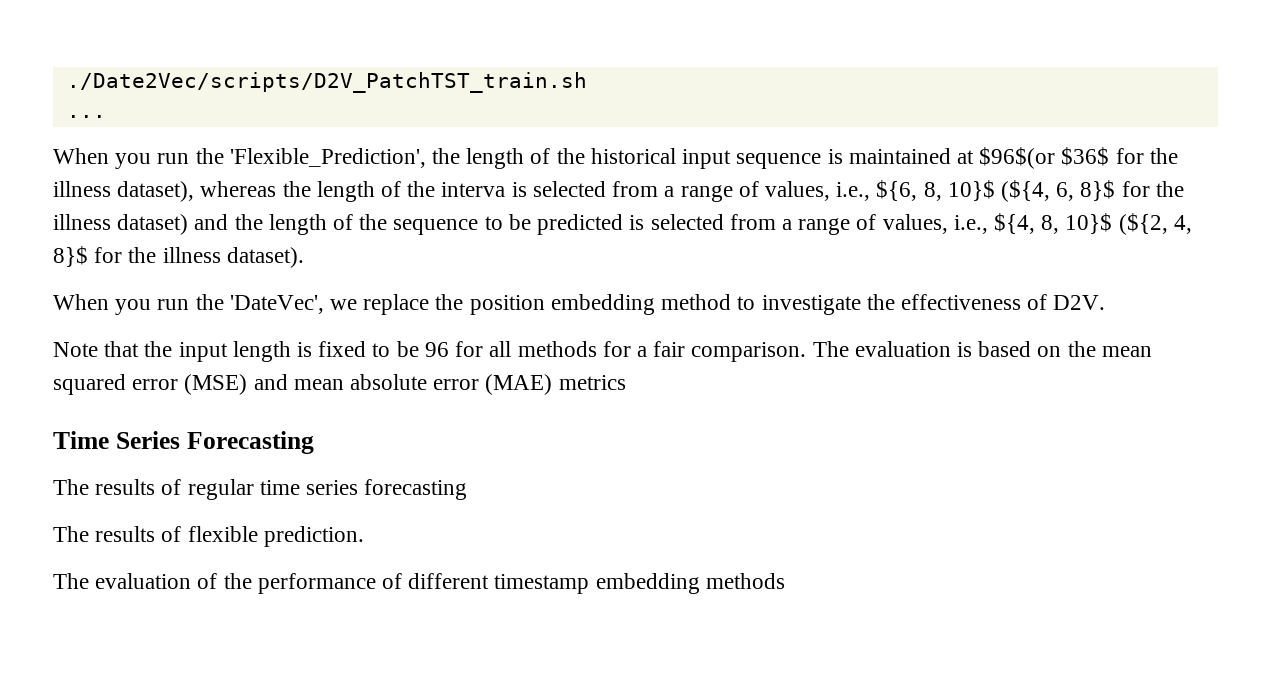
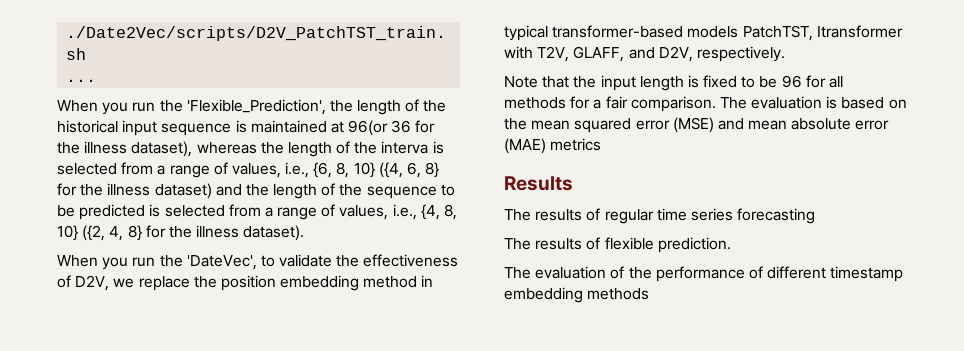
[979,147,1110,169] $96$(or $36$ -> [348,120,412,136] 96(or 36
[876,180,1116,202] ${6, 8, 10}$ (${4, 6, 8}$ -> [313,162,440,178] {6, 8, 10} ({4, 6, 8}
[993,213,1192,235] [53,246,88,267] ${4, 8, 10}$ (${2, 4, 8}$ -> [420,204,458,220] [57,225,142,241] {4, 8, 10} ({2, 4, 8}
(324, 304) none -> [260,254,459,267] [57,275,110,291] to validate the effectiveness of D2V,
[737,294,1106,315] to investigate the effectiveness of D2V. -> [421,275,434,287] [504,25,903,41] [504,46,785,62] in typical transformer-based models PatchTST, Itransformer with T2V, GLAFF, and D2V, respectively.
[53,431,314,454] Time Series Forecasting -> [504,176,573,191] Results

